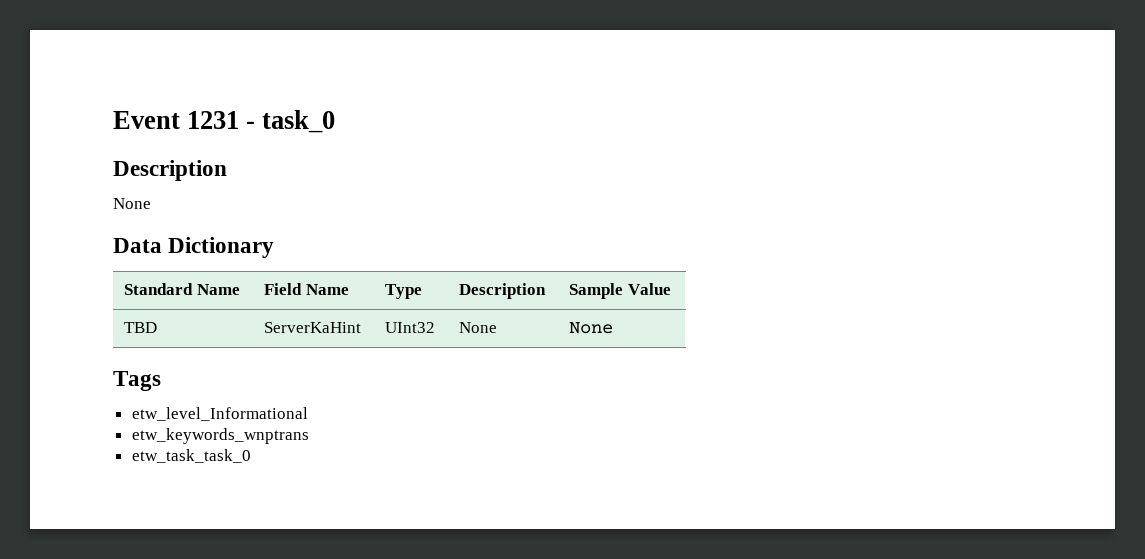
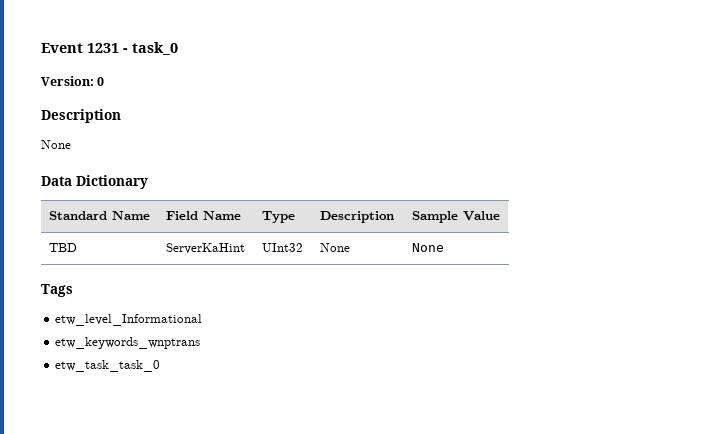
(336, 121) none -> [41,76,105,86] // Version: 0

